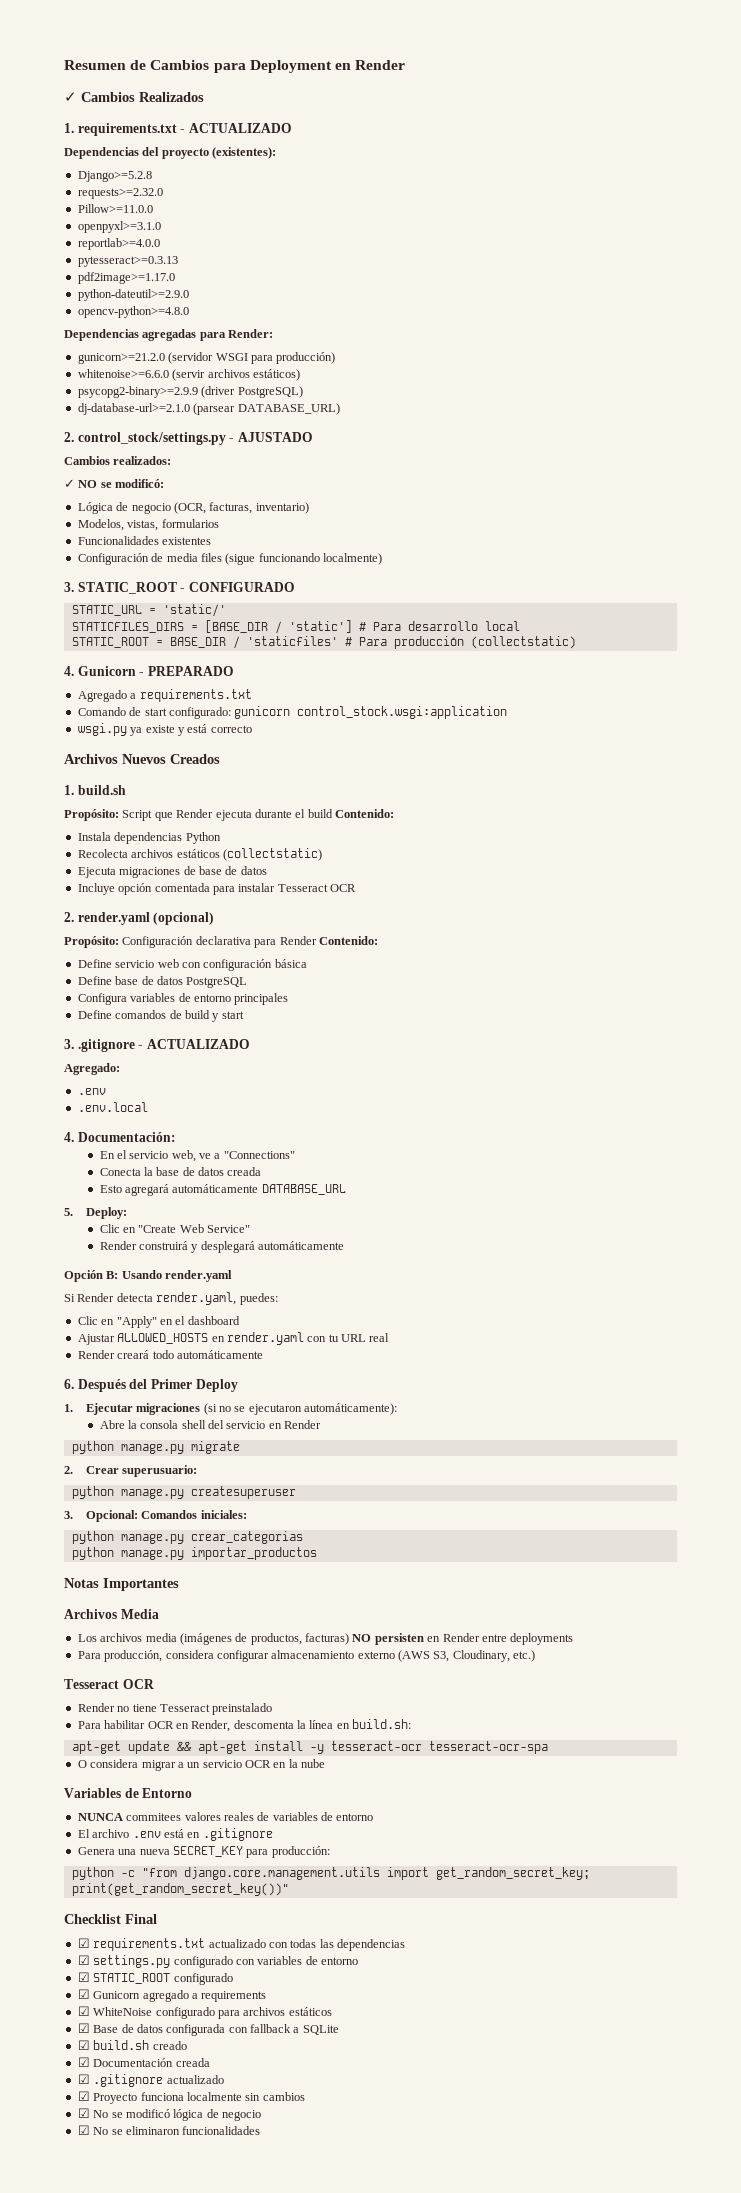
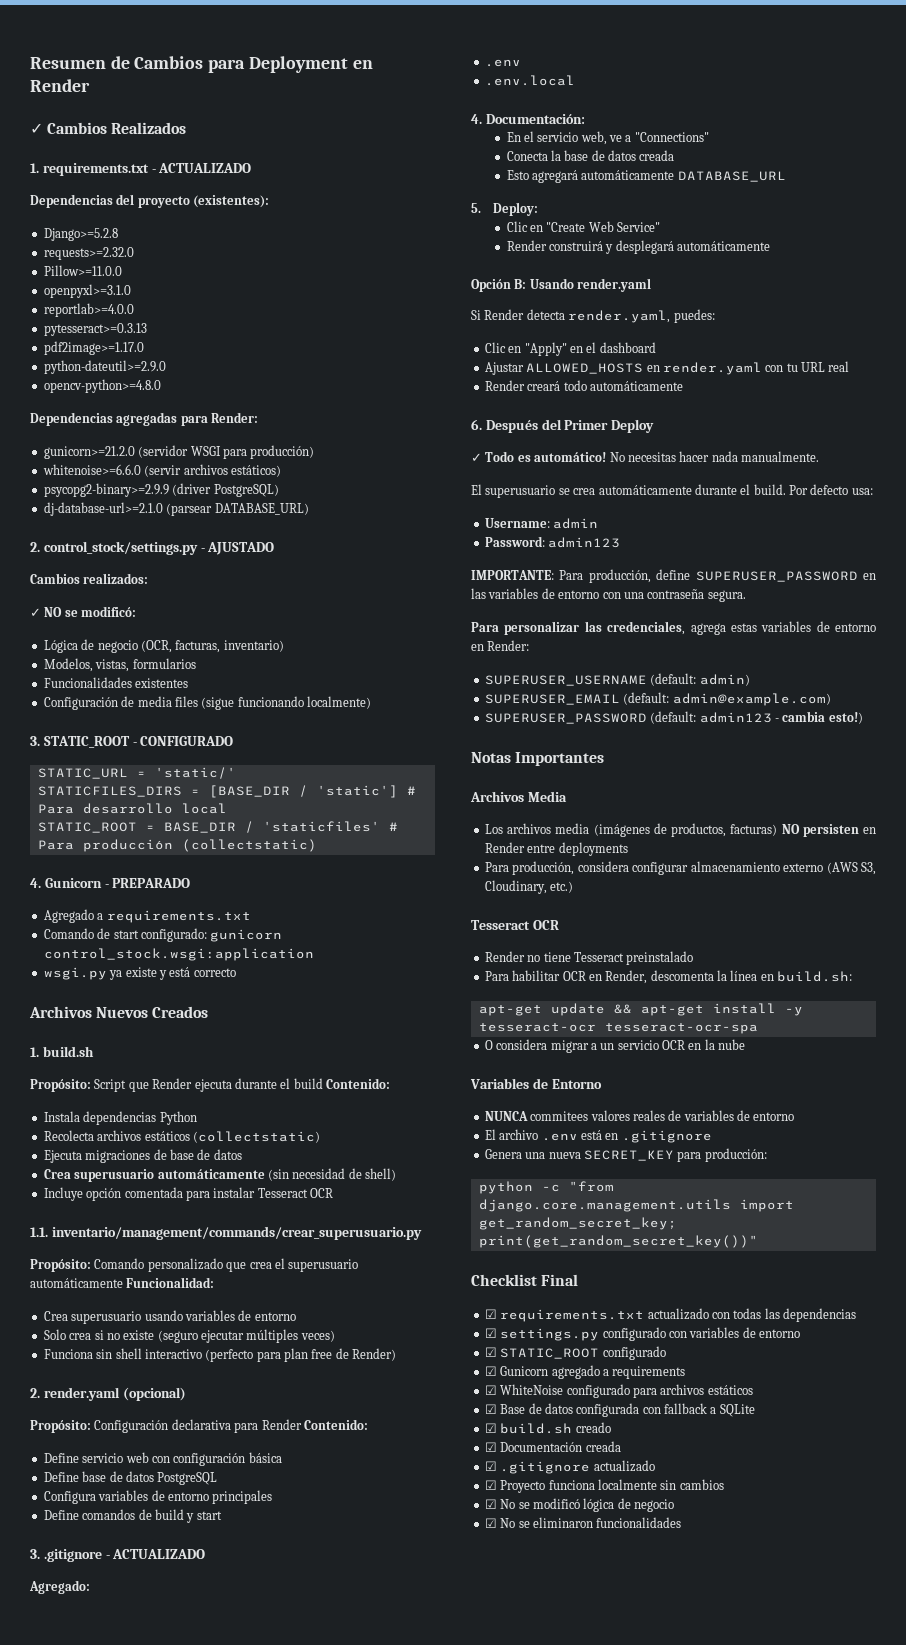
(267, 870) none -> [43,1168,396,1182] // Crea superusuario automáticamente (sin necesidad de shell)
(356, 888) none -> [30,1226,422,1240] [30,1258,359,1272] [30,1277,215,1288] [43,1310,296,1324] [43,1329,335,1343] [43,1348,397,1362] // 1.1. inventario/management/commands/crear_superusuario.py // Propósito: Comando personalizado que crea el superusuario automáticamente Funcionalidad: // Crea superusuario usando variables de entorno // Solo crea si no existe (seguro ejecutar múltiples veces) // Funciona sin shell interactivo (perfecto para plan free de Render)
[64,1403,398,1415] [99,1420,322,1429] [71,1441,240,1454] [64,1465,198,1477] [71,1486,296,1499] [64,1510,247,1522] [71,1531,303,1544] [71,1547,317,1560] 1. Ejecutar migraciones (si no se ejecutaron automáticamente): // Abre la consola shell del servicio en Render // python manage.py migrate // 2. Crear superusuario: // python manage.py createsuperuser // 3. Opcional: Comandos iniciales: // python manage.py crear_categorias // python manage.py importar_productos -> [471,451,819,462] [471,484,873,498] [484,518,599,529] [484,536,621,548] [471,569,876,583] [471,588,746,602] [471,621,876,635] [471,640,530,651] [484,673,750,686] [484,692,831,706] [484,711,863,724] ✓ Todo es automático! No necesitas hacer nada manualmente. // El superusuario se crea automáticamente durante el build. Por defecto usa: // Username: admin // Password: admin123 // IMPORTANTE: Para producción, define SUPERUSER_PASSWORD en las variables de entorno con una contraseña segura. // Para personalizar las credenciales, agrega estas variables de entorno en Render: // SUPERUSER_USERNAME (default: admin) // SUPERUSER_EMAIL (default: admin@example.com) // SUPERUSER_PASSWORD (default: admin123 - cambia esto!)

